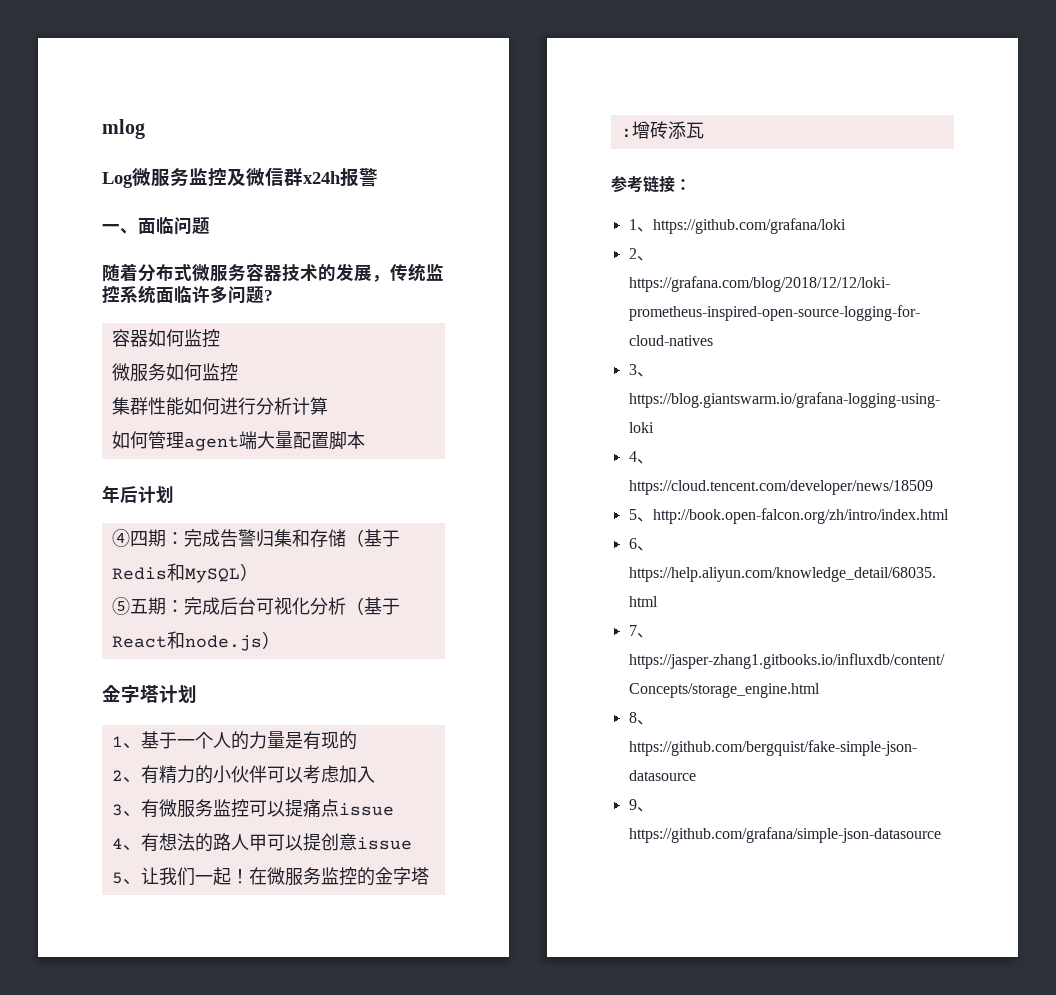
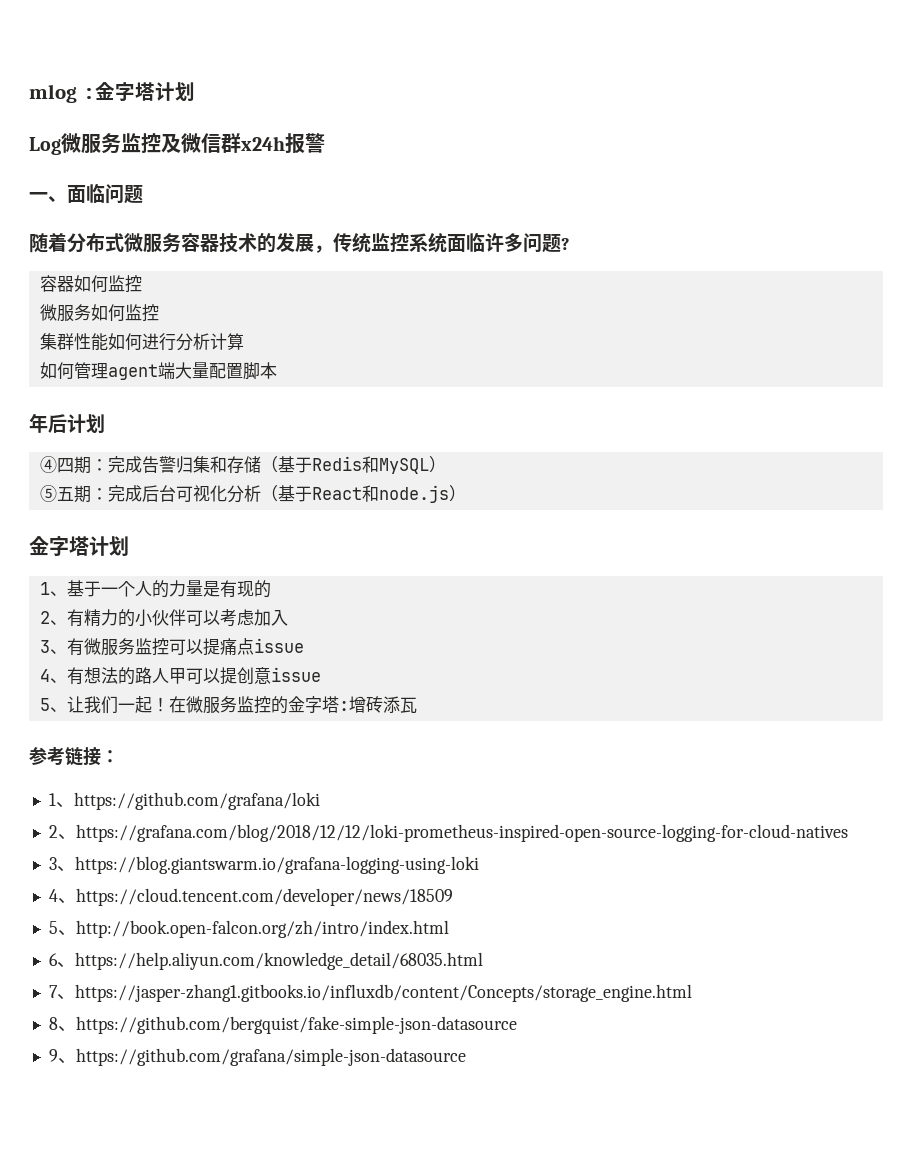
(145, 129) none -> [82,82,195,101] :金字塔计划

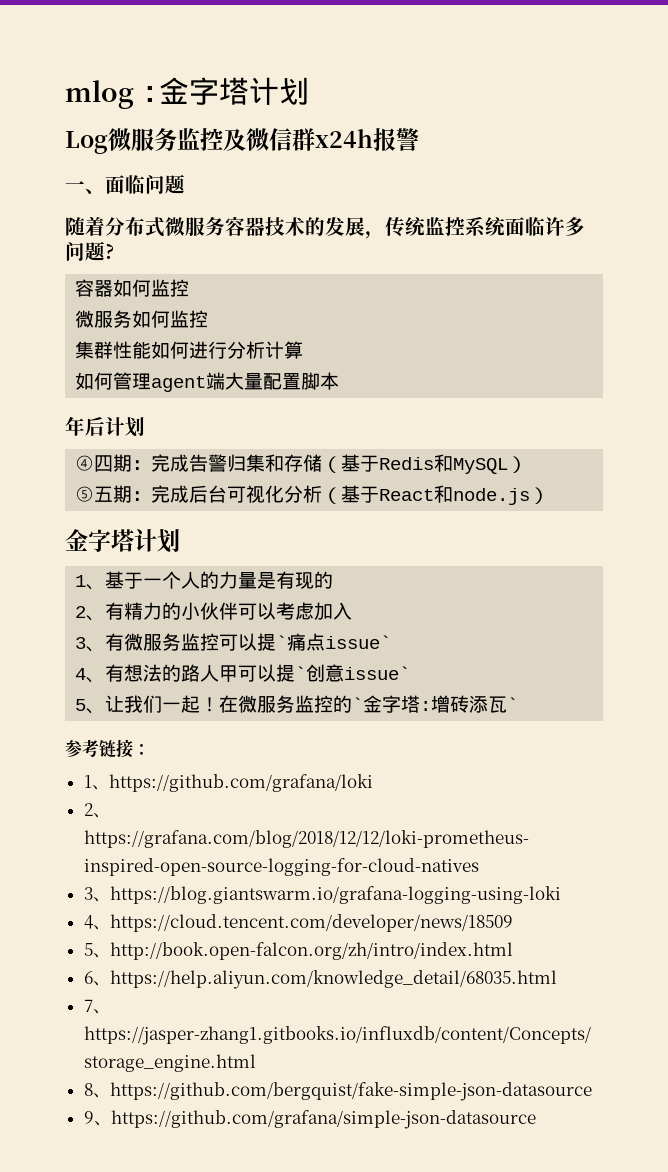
[219,638,304,655] 痛点issue -> [276,633,392,651] `痛点issue`
[236,667,321,685] 创意issue -> [295,664,411,682] `创意issue`
(288, 705) none -> [352,697,364,711] `
(417, 705) none -> [507,697,519,711] `

